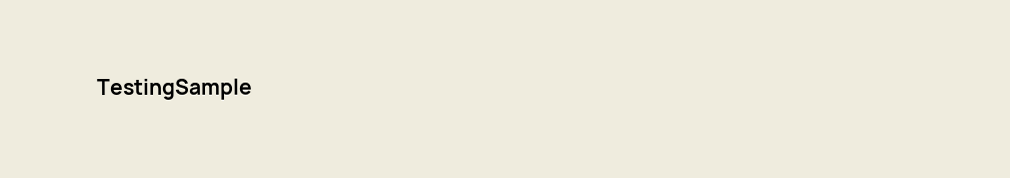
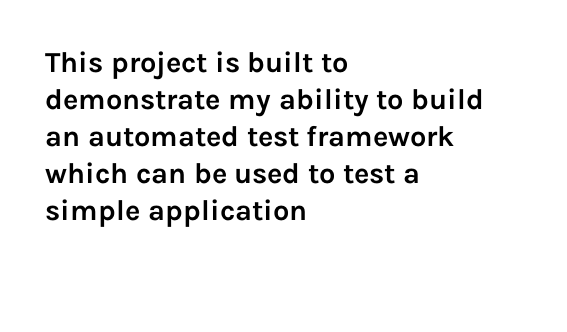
[96,78,253,100] TestingSample -> [45,51,349,80] [45,88,485,117] [45,125,455,147] [45,162,420,184] [45,199,307,227] This project is built to demonstrate my ability to build an automated test framework which can be used to test a simple application

